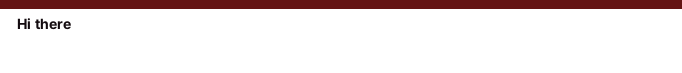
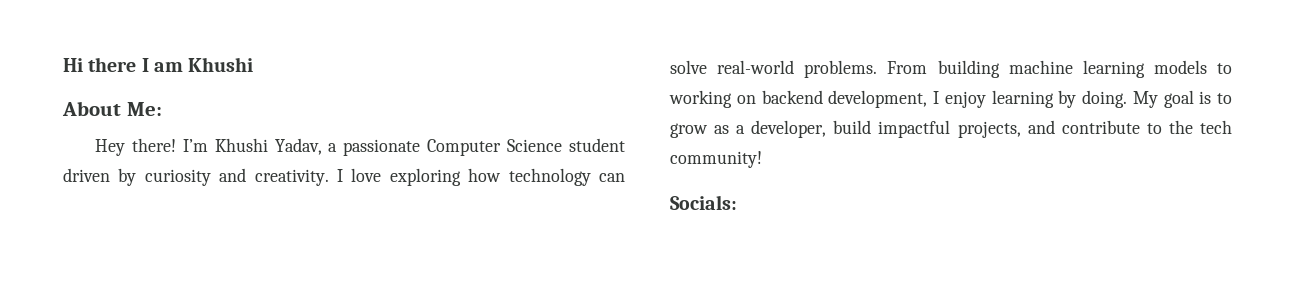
(71, 24) none -> [141,57,254,72] [62,101,162,116] [94,138,626,156] [63,168,625,186] [670,60,1232,78] [669,90,1232,108] [670,120,1232,138] [670,151,762,168] [670,195,737,210] I am Khushi // About Me: // Hey there! I’m Khushi Yadav, a passionate Computer Science student driven by curiosity and creativity. I love exploring how technology can solve real-world problems. From building machine learning models to working on backend development, I enjoy learning by doing. My goal is to grow as a developer, build impactful projects, and contribute to the tech community! // Socials:

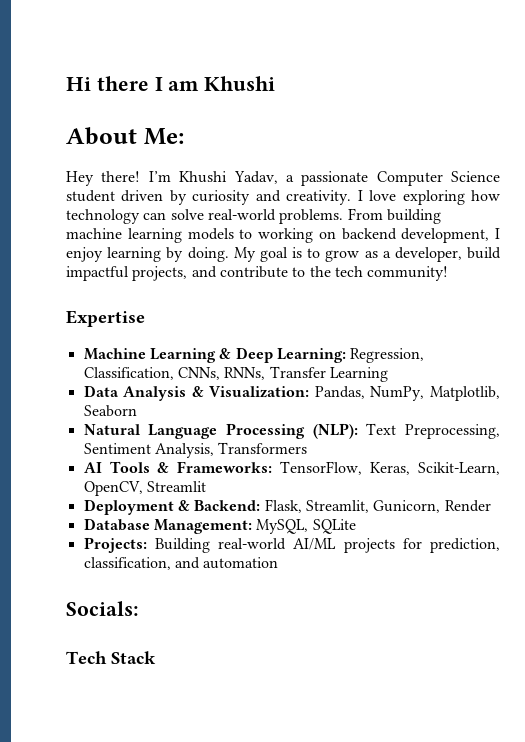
(762, 159) none -> [66,310,145,327] [83,347,425,363] [83,366,388,382] [83,385,500,401] [83,405,137,417] [83,423,500,439] [83,442,308,458] [83,461,500,475] [83,481,206,496] [83,499,491,515] [83,518,356,534] [83,537,501,553] [83,557,279,570] // Expertise // Machine Learning & Deep Learning: Regression, Classification, CNNs, RNNs, Transfer Learning // Data Analysis & Visualization: Pandas, NumPy, Matplotlib, Seaborn // Natural Language Processing (NLP): Text Preprocessing, Sentiment Analysis, Transformers // AI Tools & Frameworks: TensorFlow, Keras, Scikit-Learn, OpenCV, Streamlit // Deployment & Backend: Flask, Streamlit, Gunicorn, Render // Database Management: MySQL, SQLite // Projects: Building real-world AI/ML projects for prediction, classification, and automation
(737, 202) none -> [66,651,156,664] // Tech Stack

